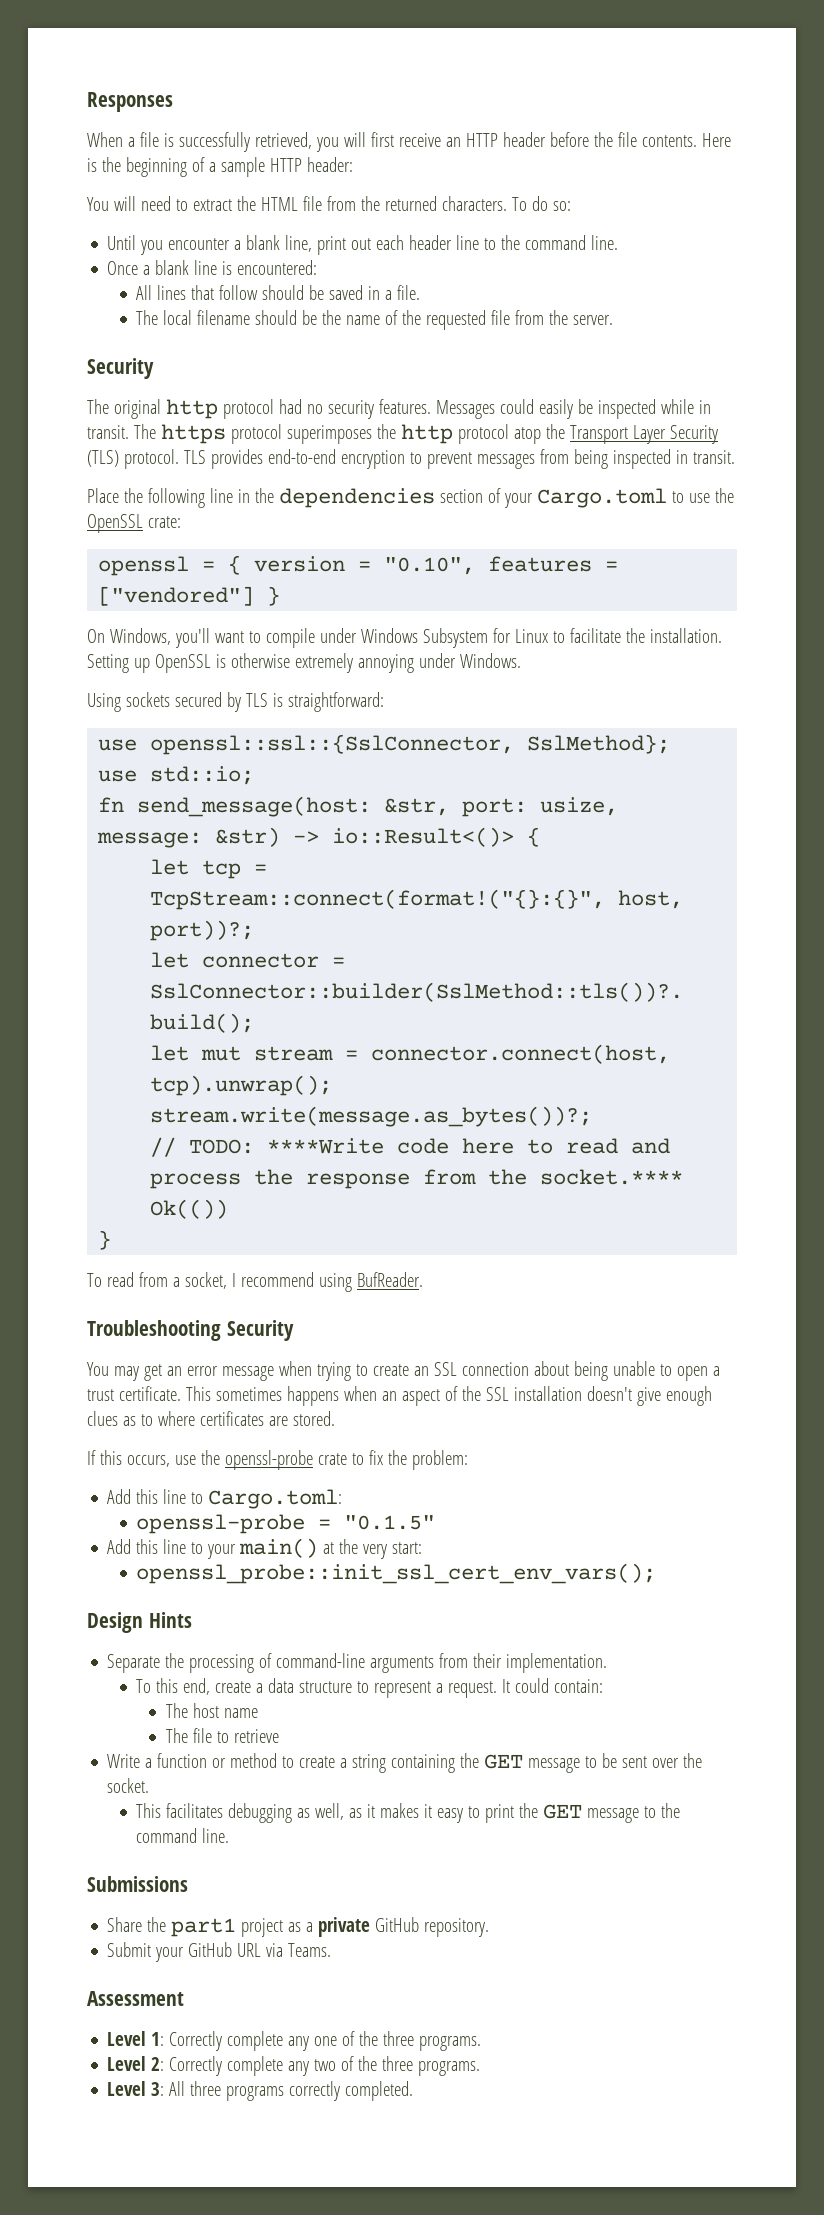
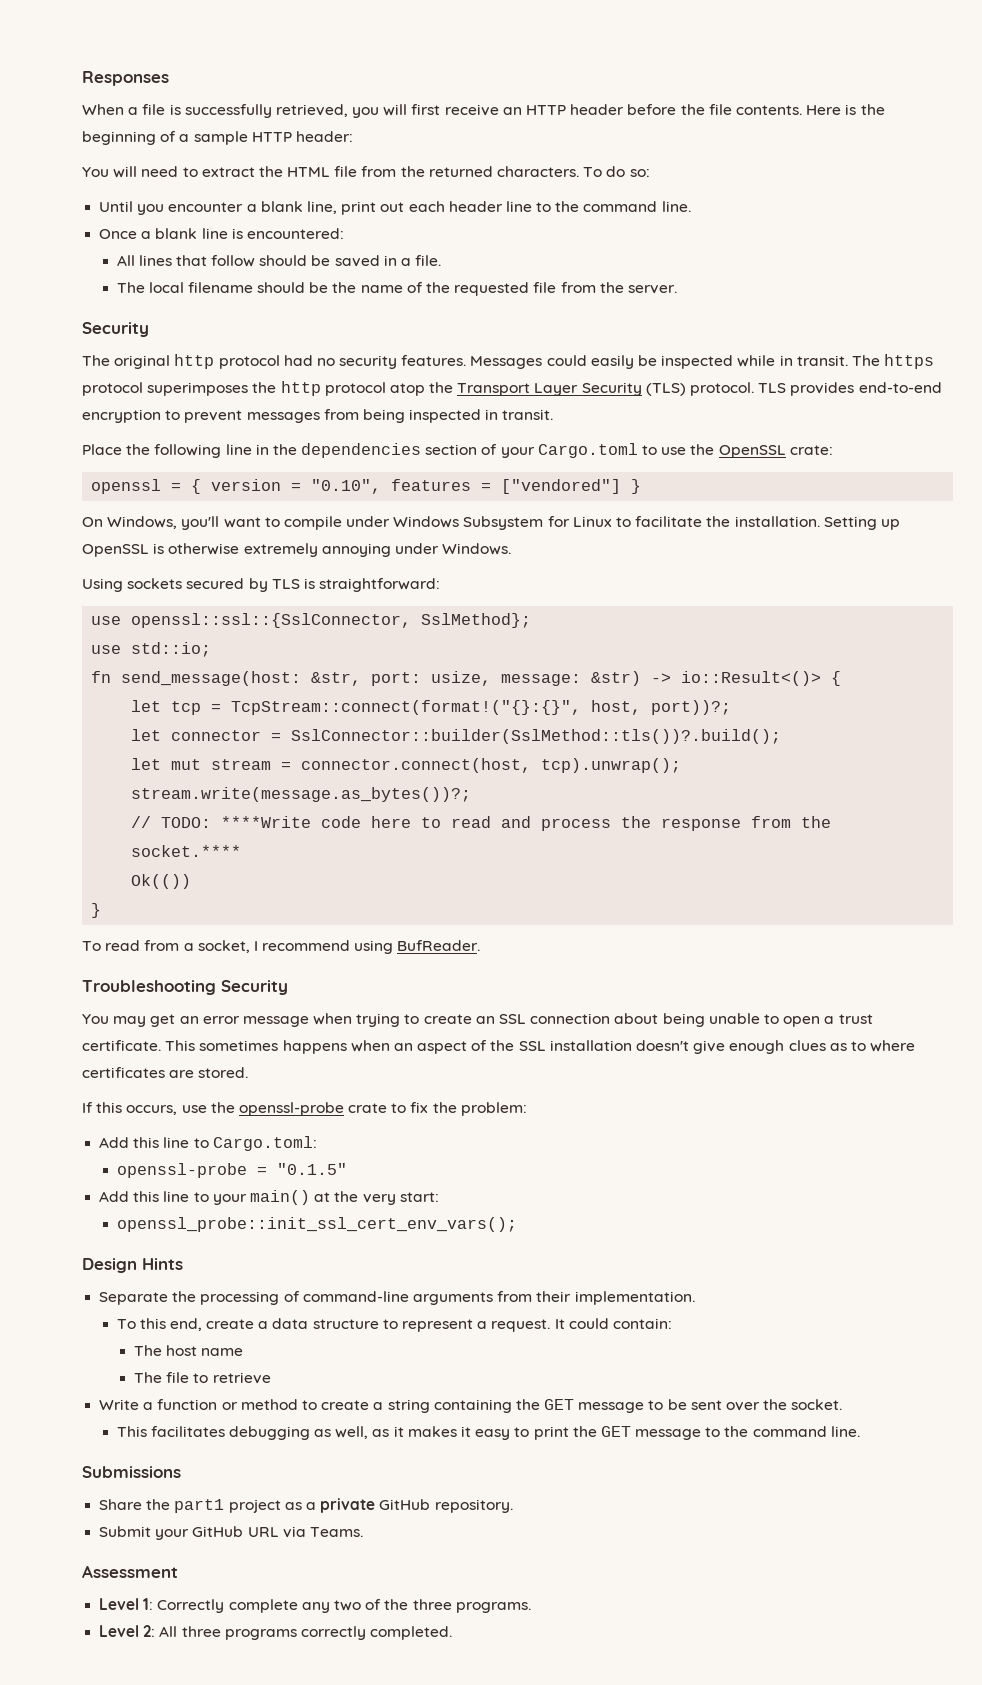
[314,2036,338,2046] one -> [333,1600,361,1611] two
[169,2056,481,2076] [107,2081,165,2096] Correctly complete any two of the three programs. // Level 3: -> (156, 1631) none

